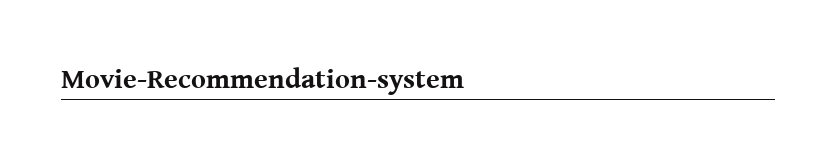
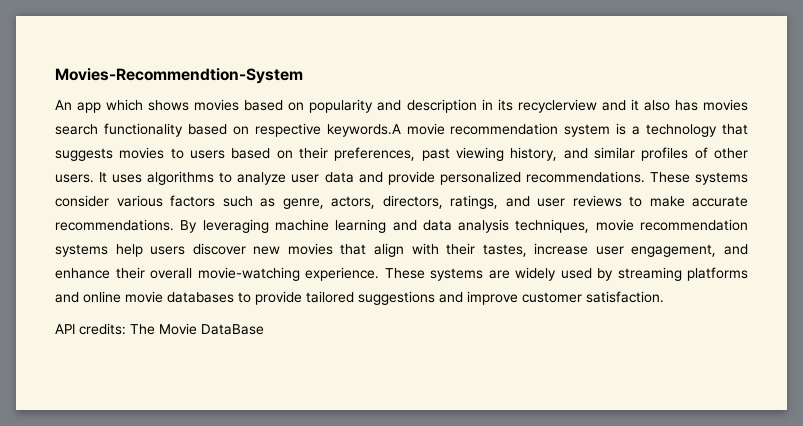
[61,67,464,95] Movie-Recommendation-system -> [55,68,303,84] [55,99,748,113] [55,123,748,137] [55,147,748,161] [55,171,749,185] [55,195,748,209] [55,219,748,233] [55,243,748,257] [55,267,748,281] [55,291,664,305] [55,323,264,335] Movies-Recommendtion-System // An app which shows movies based on popularity and description in its recyclerview and it also has movies search functionality based on respective keywords.A movie recommendation system is a technology that suggests movies to users based on their preferences, past viewing history, and similar profiles of other users. It uses algorithms to analyze user data and provide personalized recommendations. These systems consider various factors such as genre, actors, directors, ratings, and user reviews to make accurate recommendations. By leveraging machine learning and data analysis techniques, movie recommendation systems help users discover new movies that align with their tastes, increase user engagement, and enhance their overall movie-watching experience. These systems are widely used by streaming platforms and online movie databases to provide tailored suggestions and improve customer satisfaction. // API credits: The Movie DataBase

